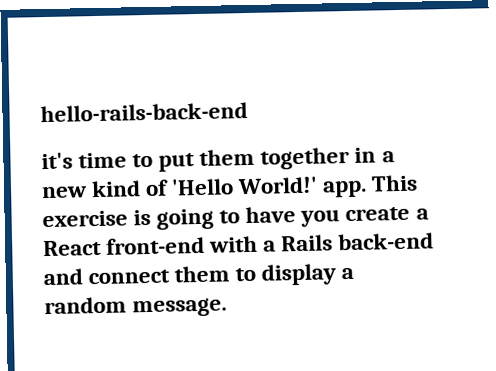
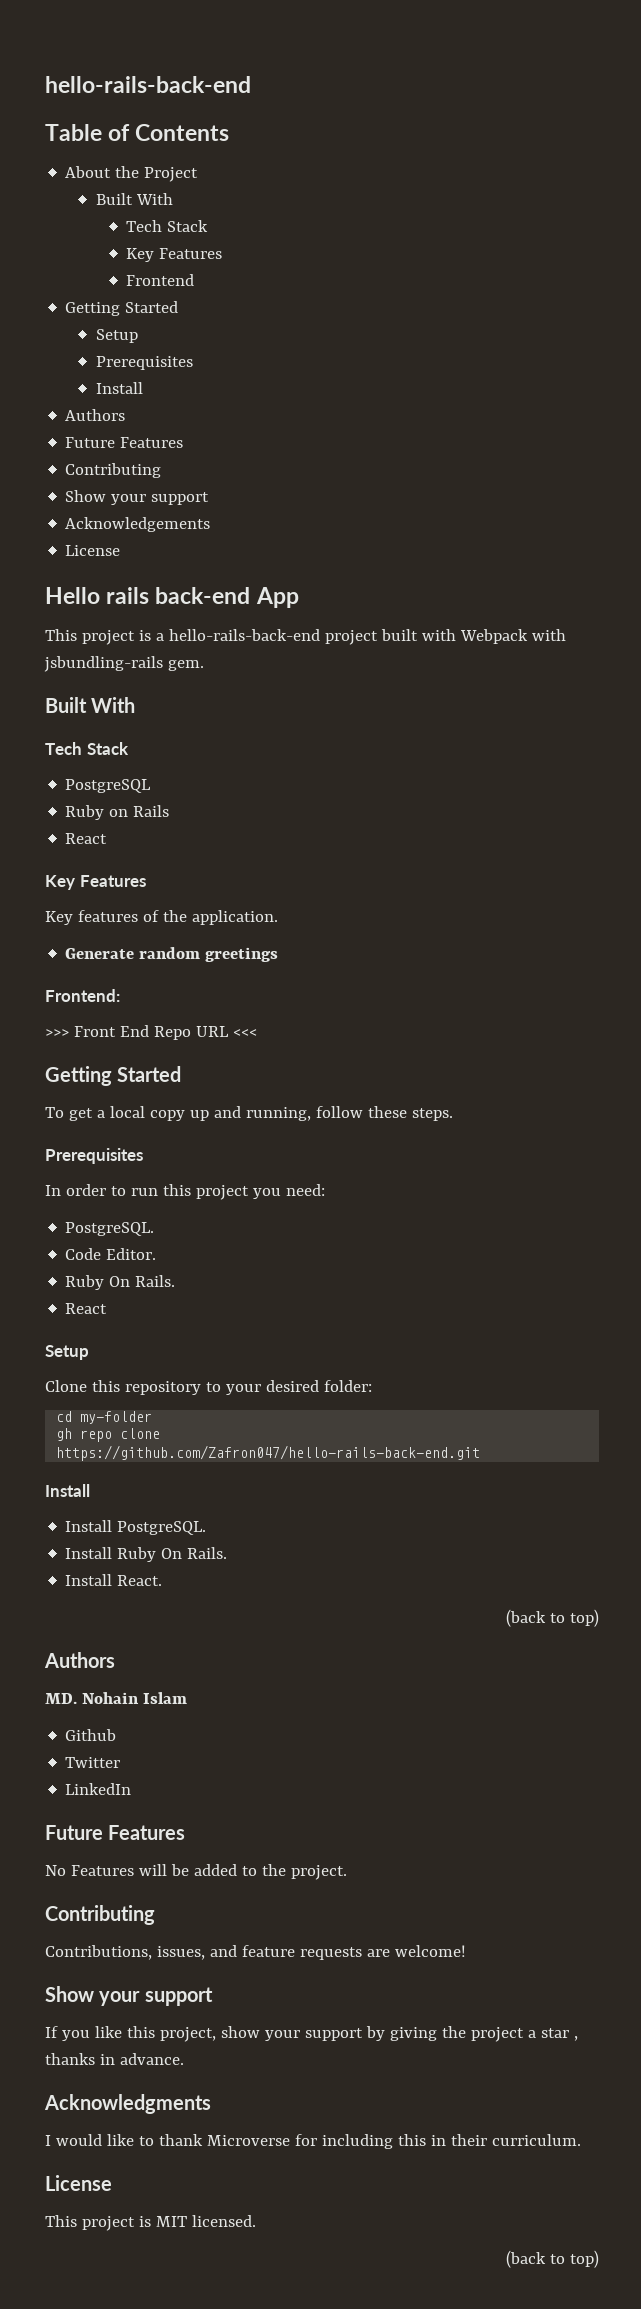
[41,146,395,172] [41,174,419,199] [42,206,429,230] [43,232,435,257] [43,263,355,286] [44,296,228,318] it's time to put them together in a new kind of 'Hello World!' app. This exercise is going to have you create a React front-end with a Rails back-end and connect them to display a random message. -> [45,124,230,141] [65,166,199,182] [95,193,173,205] [126,220,209,232] [126,248,223,262] [126,274,195,286] [65,301,179,316] [95,329,138,343] [95,356,193,370] [95,382,143,394] [65,409,126,421] [65,437,184,448] [65,463,162,478] [65,490,210,505] [65,517,211,532] [65,545,121,556] [45,587,299,608] [45,629,566,645] [44,656,204,672] [45,697,136,713] [45,742,129,755] [65,779,152,793] [65,805,170,820] [65,833,108,844] [45,875,146,890] [45,910,278,925] [65,947,279,962] [45,989,120,1002] [45,1025,257,1040] [45,1066,182,1086] [45,1106,453,1121] [45,1148,143,1164] [45,1184,325,1200] [65,1222,155,1236] [65,1248,157,1260] [65,1275,176,1290] [65,1303,108,1314] [45,1345,89,1360] [45,1380,372,1395] [56,1411,153,1424] [56,1428,161,1442] [56,1445,481,1461] [45,1484,90,1497] [65,1520,207,1535] [65,1547,228,1562] [65,1574,163,1586] [506,1609,599,1627] [44,1652,115,1668] [45,1692,187,1704] [65,1729,117,1741] [65,1757,121,1768] [65,1783,132,1795] [45,1825,186,1840] [45,1864,347,1880] [45,1905,155,1925] [45,1945,466,1960] [45,1986,213,2006] [45,2026,578,2042] [45,2053,184,2065] [44,2094,211,2114] [45,2134,581,2149] [45,2175,112,2191] [45,2215,256,2231] [506,2250,599,2268] Table of Contents // About the Project // Built With // Tech Stack // Key Features // Frontend // Getting Started // Setup // Prerequisites // Install // Authors // Future Features // Contributing // Show your support // Acknowledgements // License // Hello rails back-end App // This project is a hello-rails-back-end project built with Webpack with jsbundling-rails gem. // Built With // Tech Stack // PostgreSQL // Ruby on Rails // React // Key Features // Key features of the application. // Generate random greetings // Frontend: // >>> Front End Repo URL <<< // Getting Started // To get a local copy up and running, follow these steps. // Prerequisites // In order to run this project you need: // PostgreSQL. // Code Editor. // Ruby On Rails. // React // Setup // Clone this repository to your desired folder: // cd my-folder // gh repo clone https://github.com/Zafron047/hello-rails-back-end.git // Install // Install PostgreSQL. // Install Ruby On Rails. // Install React. // (back to top) // Authors // MD. Nohain Islam // Github // Twitter // LinkedIn // Future Features // No Features will be added to the project. // Contributing // Contributions, issues, and feature requests are welcome! // Show your support // If you like this project, show your support by giving the project a star , thanks in advance. // Acknowledgments // I would like to thank Microverse for including this in their curriculum. // License // This project is MIT licensed. // (back to top)

